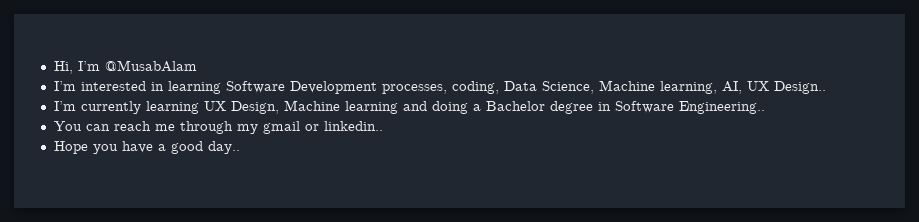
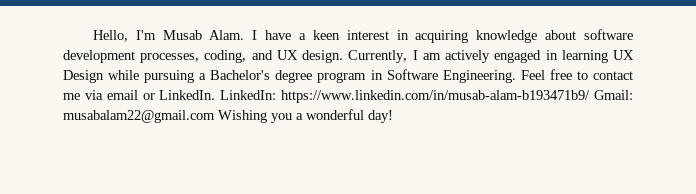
[53,60,197,74] [53,80,826,94] [53,100,765,114] [53,121,383,134] [53,141,240,154] Hi, I’m @MusabAlam // I’m interested in learning Software Development processes, coding, Data Science, Machine learning, AI, UX Design.. // I’m currently learning UX Design, Machine learning and doing a Bachelor degree in Software Engineering.. // You can reach me through my gmail or linkedin.. // Hope you have a good day.. -> [92,29,633,43] [63,50,634,63] [63,69,634,83] [63,90,633,103] [63,109,393,123] Hello, I'm Musab Alam. I have a keen interest in acquiring knowledge about software development processes, coding, and UX design. Currently, I am actively engaged in learning UX Design while pursuing a Bachelor's degree program in Software Engineering. Feel free to contact me via email or LinkedIn. LinkedIn: https://www.linkedin.com/in/musab-alam-b193471b9/ Gmail: musabalam22@gmail.com Wishing you a wonderful day!

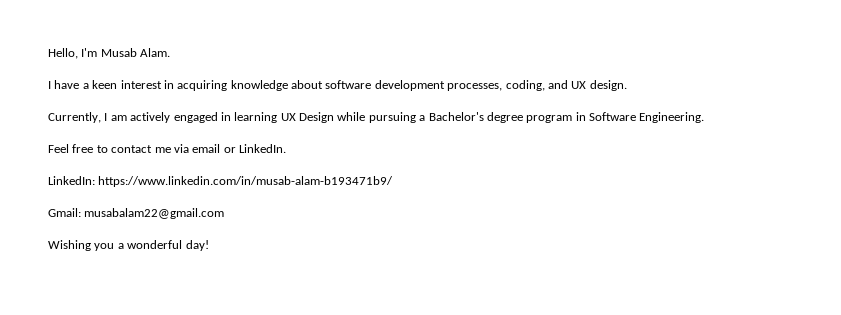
(245, 35) none -> (171, 52) //
(344, 56) none -> (627, 85) //
(516, 76) none -> (705, 117) //
(216, 95) none -> (286, 148) //
(591, 96) none -> (394, 181) //
(215, 116) none -> (225, 213) //

